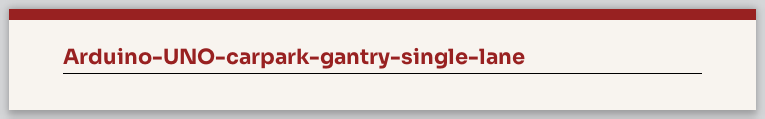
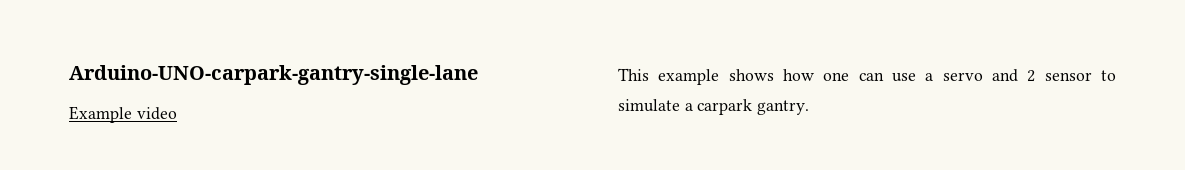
(525, 58) none -> [69,106,177,123] [618,68,1116,85] [618,99,810,115] // Example video // This example shows how one can use a servo and 2 sensor to simulate a carpark gantry.

